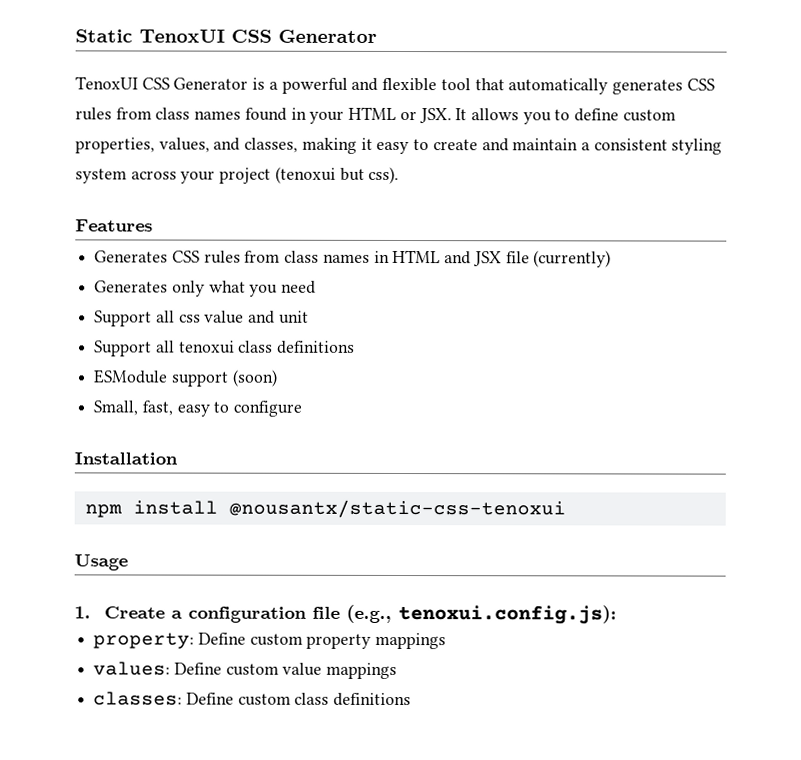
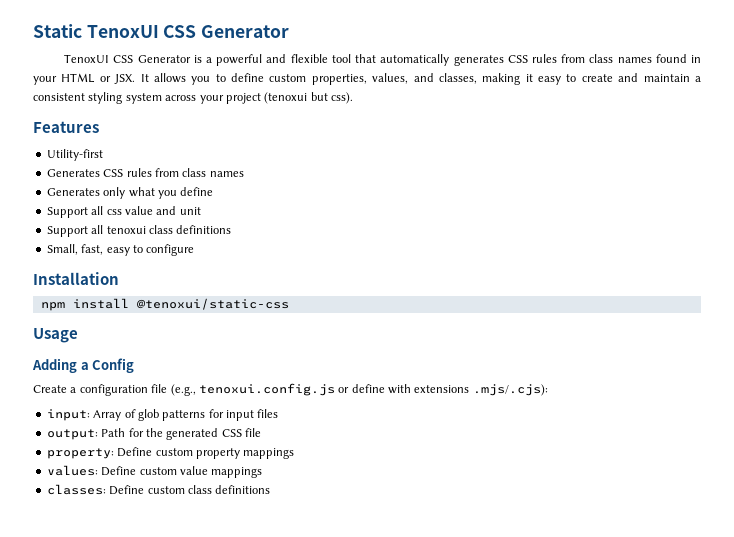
(153, 225) none -> [46,149,103,161] // Utility-first
[373,249,612,268] in HTML and JSX file (currently) -> (244, 174) none
[281,280,317,294] need -> [180,187,214,196] define
[93,369,278,387] // ESModule support (soon) -> (232, 229) none
[228,499,566,519] @nousantx/static-css-tenoxui -> [136,298,289,310] @tenoxui/static-css
[74,606,91,619] 1. -> [32,358,135,373] Adding a Config //
[397,604,617,625] tenoxui.config.js): -> [198,383,548,396] [46,409,279,421] [46,428,261,440] tenoxui.config.js or define with extensions .mjs/.cjs): // input: Array of glob patterns for input files // output: Path for the generated CSS file

